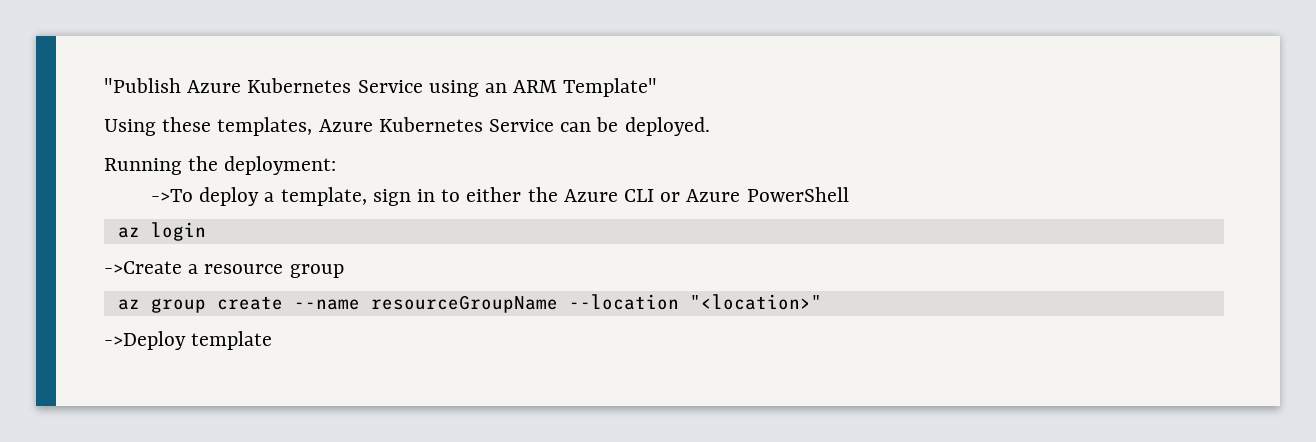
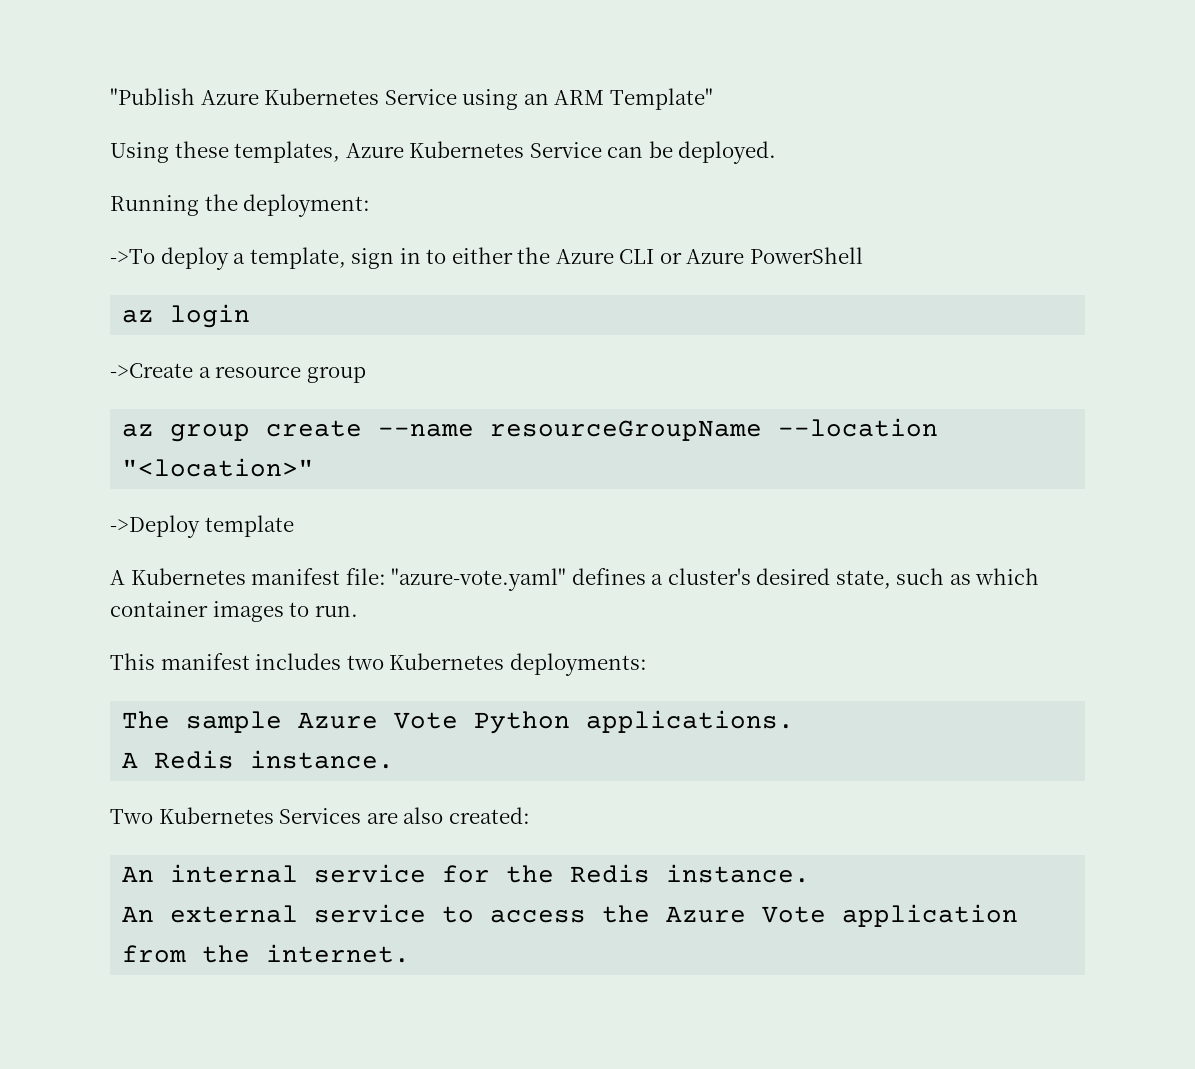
(273, 340) none -> [110,568,1040,591] [110,601,358,622] [110,653,647,676] [122,710,795,734] [122,750,395,769] [110,807,530,824] [122,864,811,883] [122,904,1019,927] [122,944,411,963] // A Kubernetes manifest file: "azure-vote.yaml" defines a cluster's desired state, such as which container images to run. // This manifest includes two Kubernetes deployments: // The sample Azure Vote Python applications. // A Redis instance. // Two Kubernetes Services are also created: // An internal service for the Redis instance. // An external service to access the Azure Vote application from the internet.

